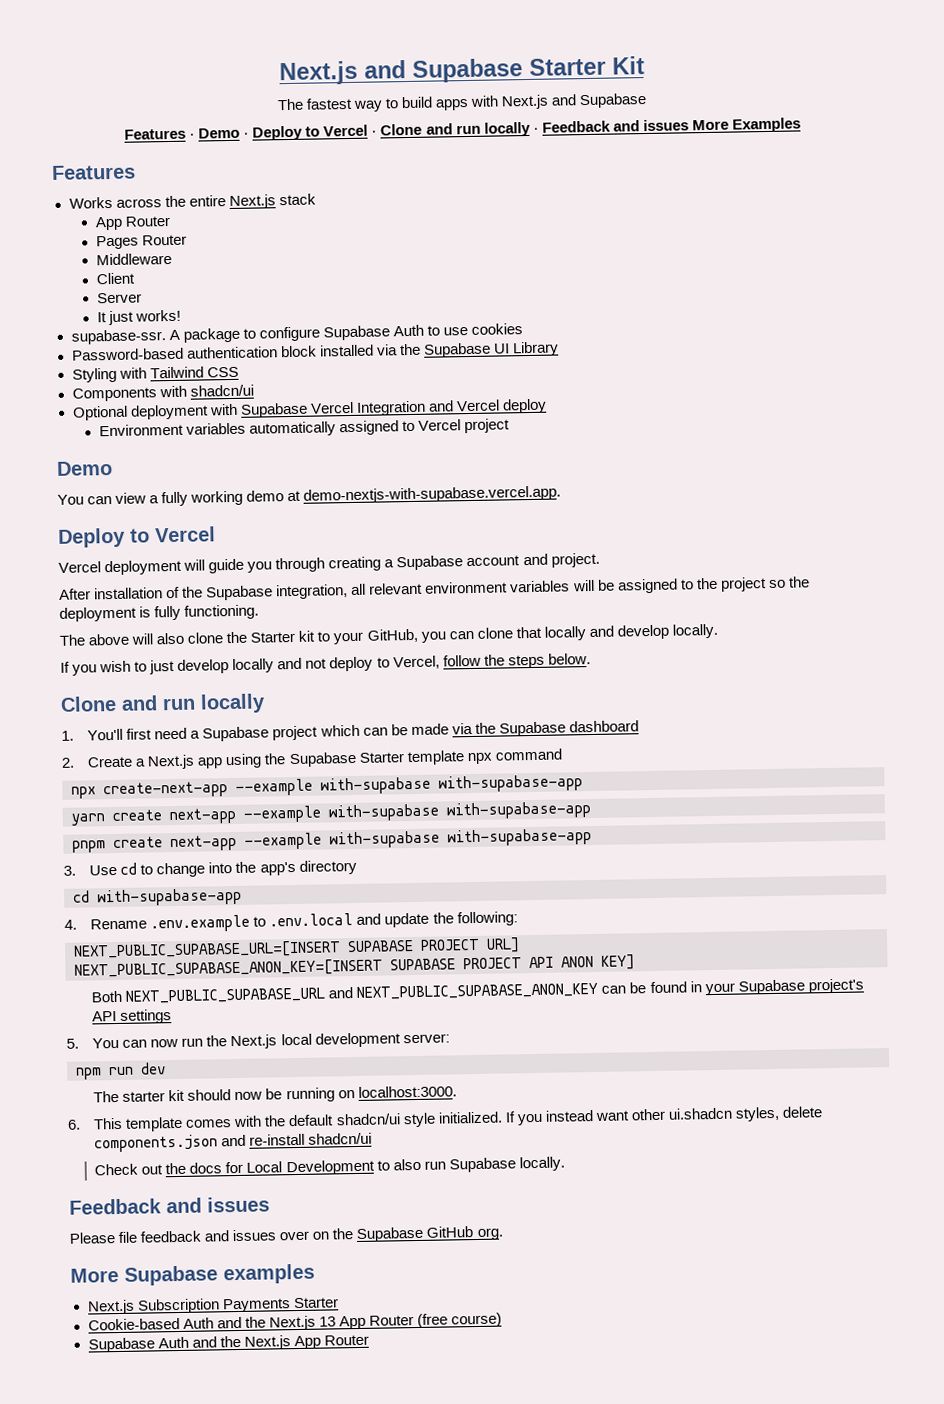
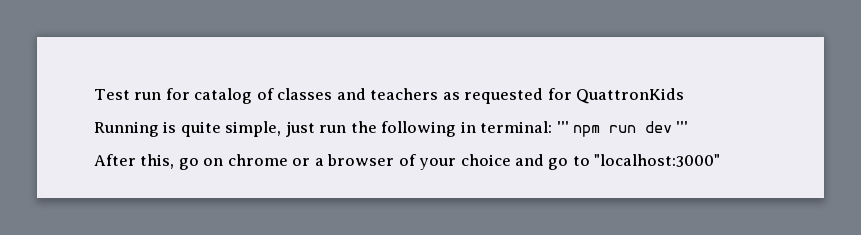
[278,56,645,86] [276,92,648,112] [124,117,801,141] [51,164,136,180] [68,193,316,210] [94,215,170,231] [95,234,187,250] [95,252,172,266] [95,272,135,285] [96,292,142,304] [96,309,181,326] [70,323,523,345] [71,341,559,361] [71,366,239,383] [71,384,254,402] [71,398,547,421] [98,418,511,437] [56,460,113,476] [57,485,562,507] [58,526,216,548] [58,552,600,576] [59,576,810,601] [59,604,260,622] [59,623,718,646] [60,653,591,676] [60,693,266,714] [61,720,639,742] [61,748,562,770] [71,774,583,799] [71,801,591,826] [72,828,592,853] [63,859,357,878] [73,887,242,907] [64,911,518,933] [74,937,520,960] [74,954,635,979] [91,978,864,1004] [92,1009,173,1024] [66,1032,450,1050] [76,1062,166,1080] [93,1085,457,1103] [67,1106,824,1132] [94,1132,373,1153] [94,1156,565,1176] [69,1196,270,1215] [69,1226,504,1244] [70,1263,315,1286] [86,1297,339,1315] [87,1312,502,1331] [87,1334,369,1353] Next.js and Supabase Starter Kit // The fastest way to build apps with Next.js and Supabase // Features · Demo · Deploy to Vercel · Clone and run locally · Feedback and issues More Examples // Features // Works across the entire Next.js stack // App Router // Pages Router // Middleware // Client // Server // It just works! // supabase-ssr. A package to configure Supabase Auth to use cookies // Password-based authentication block installed via the Supabase UI Library // Styling with Tailwind CSS // Components with shadcn/ui // Optional deployment with Supabase Vercel Integration and Vercel deploy // Environment variables automatically assigned to Vercel project // Demo // You can view a fully working demo at demo-nextjs-with-supabase.vercel.app. // Deploy to Vercel // Vercel deployment will guide you through creating a Supabase account and project. // After installation of the Supabase integration, all relevant environment variables will be assigned to the project so the deployment is fully functioning. // The above will also clone the Starter kit to your GitHub, you can clone that locally and develop locally. // If you wish to just develop locally and not deploy to Vercel, follow the steps below. // Clone and run locally // 1. You'll first need a Supabase project which can be made via the Supabase dashboard // 2. Create a Next.js app using the Supabase Starter template npx command // npx create-next-app --example with-supabase with-supabase-app // yarn create next-app --example with-supabase with-supabase-app // pnpm create next-app --example with-supabase with-supabase-app // 3. Use cd to change into the app's directory // cd with-supabase-app // 4. Rename .env.example to .env.local and update the following: // NEXT_PUBLIC_SUPABASE_URL=[INSERT SUPABASE PROJECT URL] // NEXT_PUBLIC_SUPABASE_ANON_KEY=[INSERT SUPABASE PROJECT API ANON KEY] // Both NEXT_PUBLIC_SUPABASE_URL and NEXT_PUBLIC_SUPABASE_ANON_KEY can be found in your Supabase project's API settings // 5. You can now run the Next.js local development server: // npm run dev // The starter kit should now be running on localhost:3000. // 6. This template comes with the default shadcn/ui style initialized. If you instead want other ui.shadcn styles, delete components.json and re-install shadcn/ui // Check out the docs for Local Development to also run Supabase locally. // Feedback and issues // Please file feedback and issues over on the Supabase GitHub org. // More Supabase examples // Next.js Subscription Payments Starter // Cookie-based Auth and the Next.js 13 App Router (free course) // Supabase Auth and the Next.js App Router -> [94,88,684,104] [94,121,689,137] [94,154,721,170] Test run for catalog of classes and teachers as requested for QuattronKids // Running is quite simple, just run the following in terminal: ''' npm run dev ''' // After this, go on chrome or a browser of your choice and go to "localhost:3000"

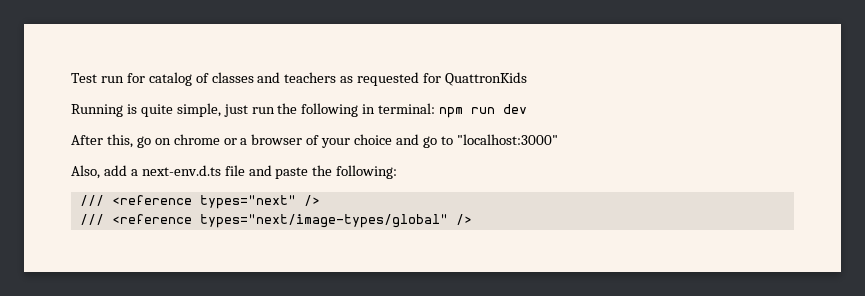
[556,121,569,133] ''' -> (436, 108) none
[676,121,689,133] ''' -> (528, 109) none
(721, 160) none -> [71,165,398,179] [79,195,320,209] [79,214,472,228] // Also, add a next-env.d.ts file and paste the following: // /// <reference types="next" /> // /// <reference types="next/image-types/global" />

